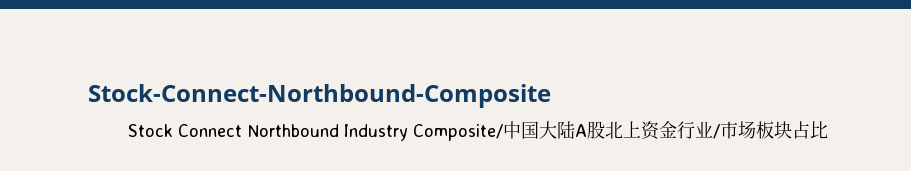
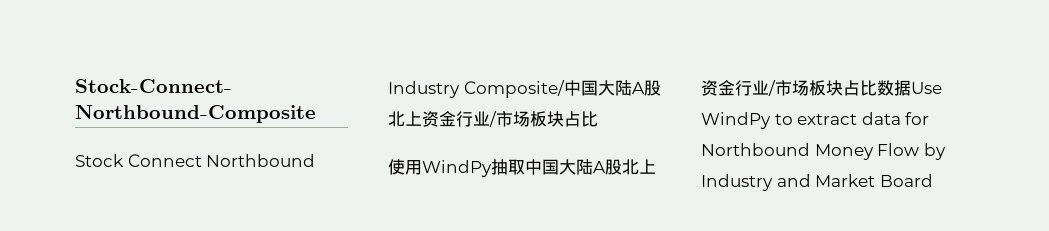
(828, 130) none -> [388,159,656,177] [701,80,942,96] [701,112,930,129] [701,143,946,160] [701,174,933,191] // 使用WindPy抽取中国大陆A股北上资金行业/市场板块占比数据Use WindPy to extract data for Northbound Money Flow by Industry and Market Board

